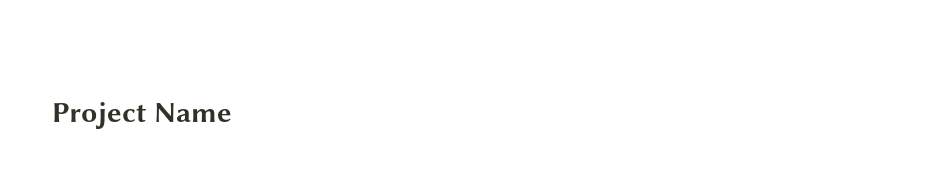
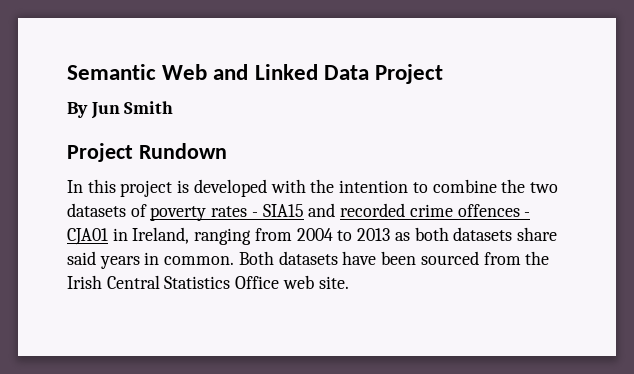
[52,102,232,129] Project Name -> [67,64,444,84] [67,101,174,119] [67,143,227,162] [67,179,558,197] [67,203,531,221] [67,227,557,245] [67,251,550,269] [67,275,349,289] Semantic Web and Linked Data Project // By Jun Smith // Project Rundown // In this project is developed with the intention to combine the two datasets of poverty rates - SIA15 and recorded crime offences - CJA01 in Ireland, ranging from 2004 to 2013 as both datasets share said years in common. Both datasets have been sourced from the Irish Central Statistics Office web site.

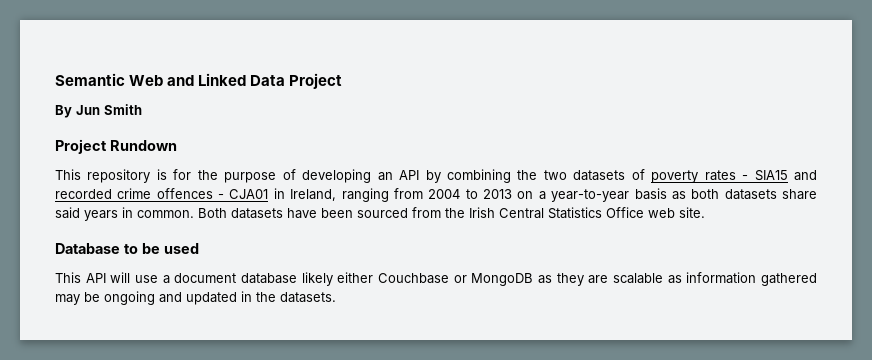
[67,179,497,197] In this project is developed with the intention to combine -> [55,169,511,183] This repository is for the purpose of developing an API by combining
(391, 234) none -> [517,188,667,202] on a year-to-year basis
(349, 282) none -> [55,243,199,254] [55,272,817,286] [55,291,336,305] // Database to be used // This API will use a document database likely either Couchbase or MongoDB as they are scalable as information gathered may be ongoing and updated in the datasets.

